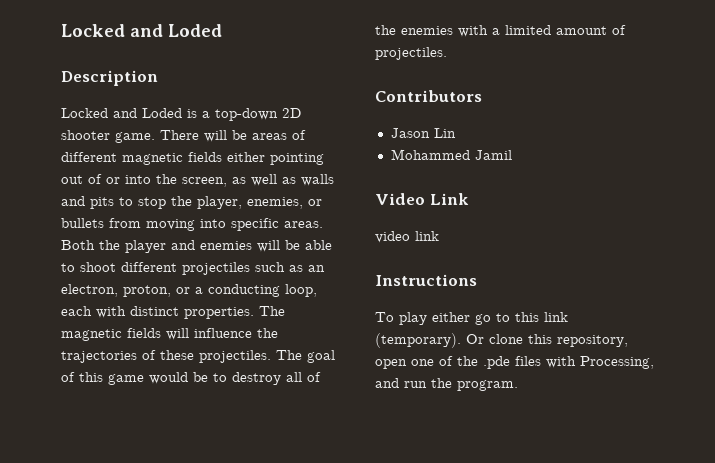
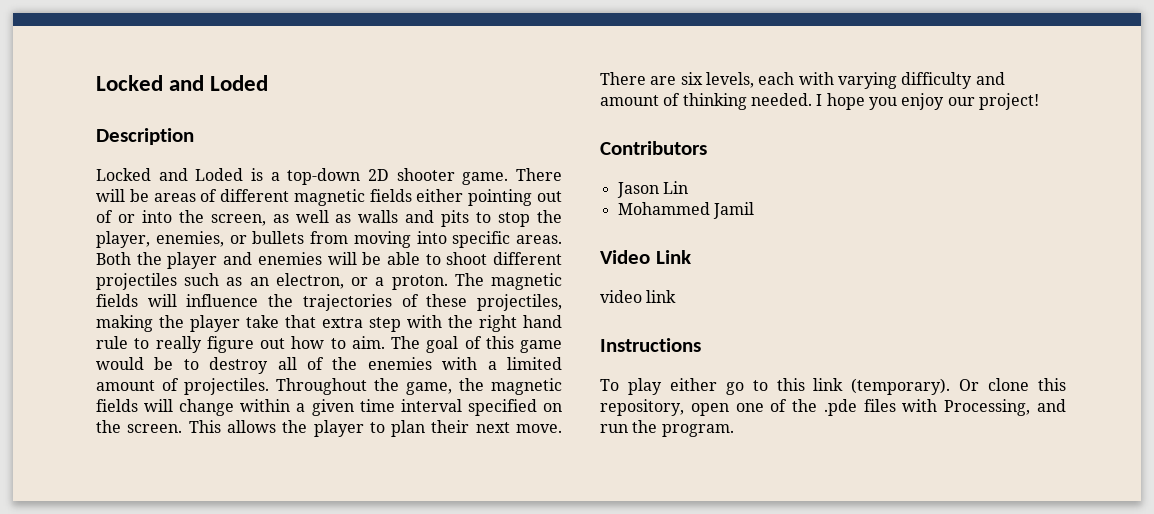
[123,285,171,297] proton, -> (344, 281) none
[208,284,317,297] [61,306,254,319] conducting loop, each with distinct properties. -> [391,275,448,290] proton.
[199,350,271,363] projectiles. -> [477,294,562,311] [96,315,562,332] [96,336,385,353] projectiles, making the player take that extra step with the right hand rule to really figure out how to aim.
(447, 53) none -> [276,378,562,395] [96,399,562,416] [96,420,562,437] [600,72,1005,89] [600,93,1039,110] Throughout the game, the magnetic fields will change within a given time interval specified on the screen. This allows the player to plan their next move. There are six levels, each with varying difficulty and amount of thinking needed. I hope you enjoy our project!

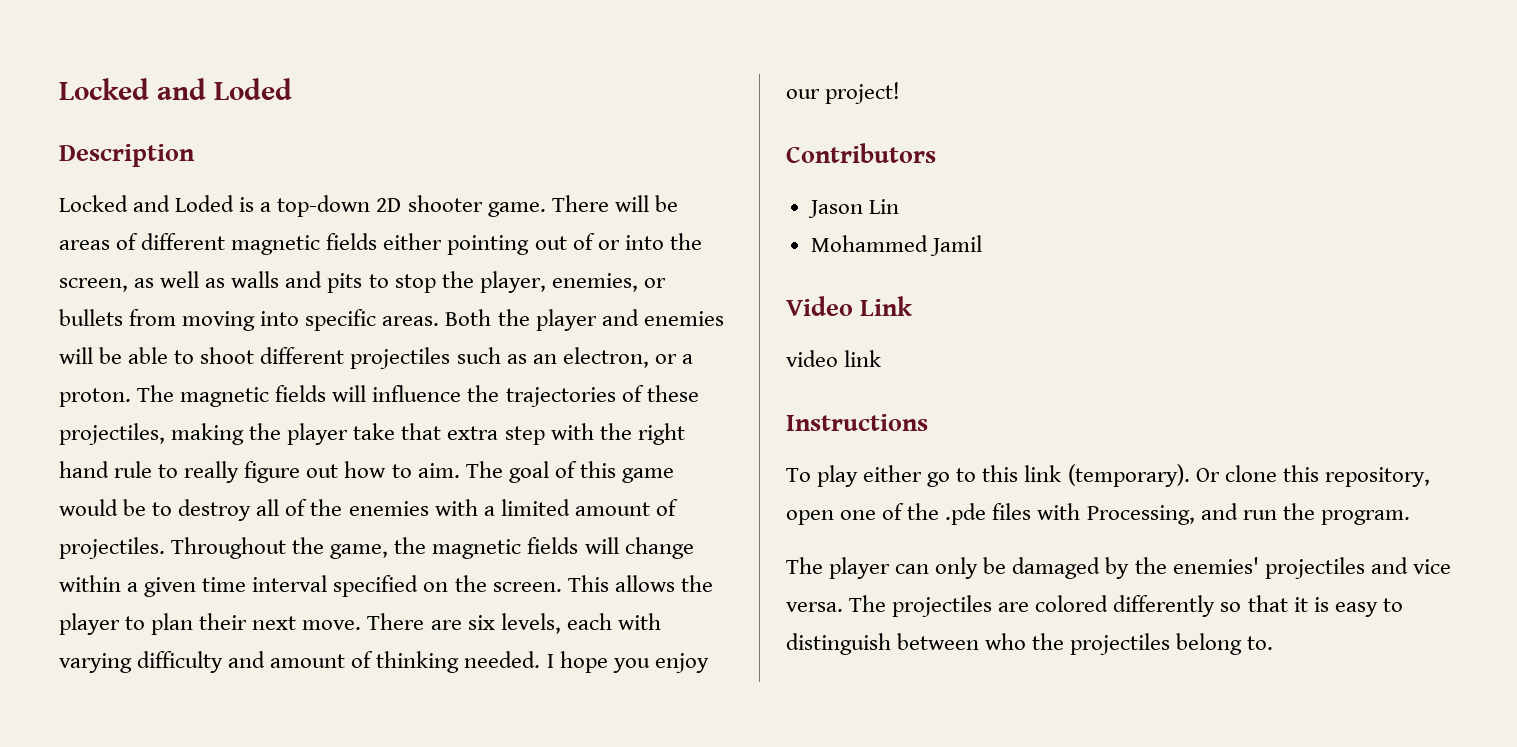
(734, 430) none -> [786,557,1451,579] [786,595,1403,617] [786,633,1274,655] // The player can only be damaged by the enemies' projectiles and vice versa. The projectiles are colored differently so that it is easy to distinguish between who the projectiles belong to.

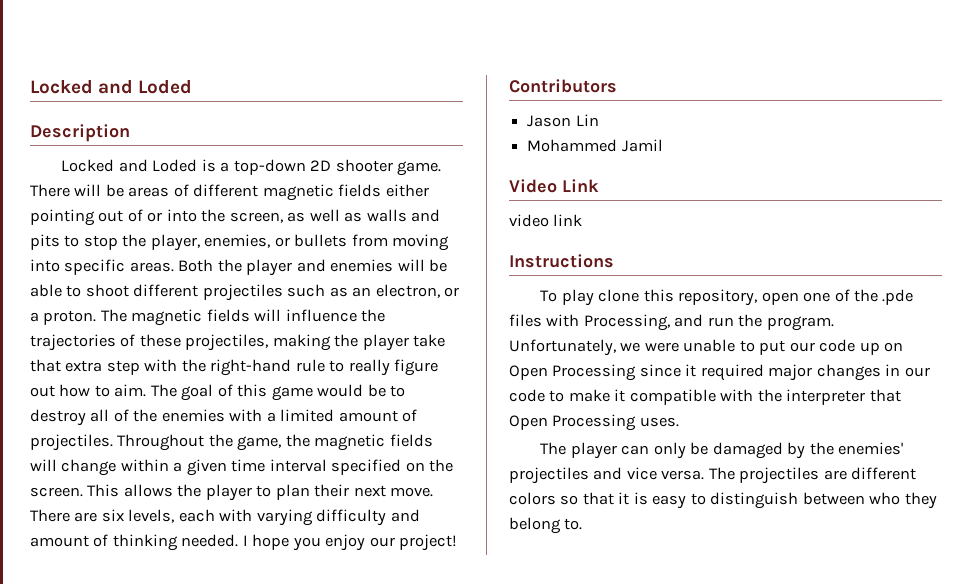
[637,423,685,445] [59,461,109,478] right hand -> [210,359,292,376] right-hand
[863,464,1220,487] either go to this link (temporary). Or -> (594, 297) none
(1410, 517) none -> [509,339,904,356] [509,364,930,381] [509,389,901,405] [509,414,679,431] Unfortunately, we were unable to put our code up on Open Processing since it required major changes in our code to make it compatible with the interpreter that Open Processing uses.
[1035,595,1216,617] colored differently -> [851,467,917,480] [509,492,556,505] different colors
[1032,633,1171,655] the projectiles -> [904,492,937,509] they

